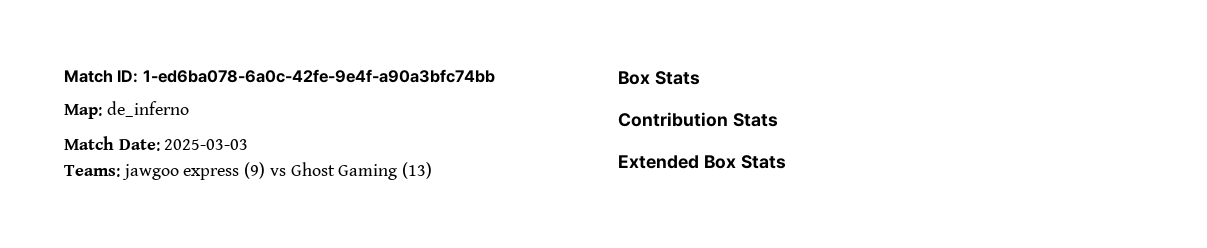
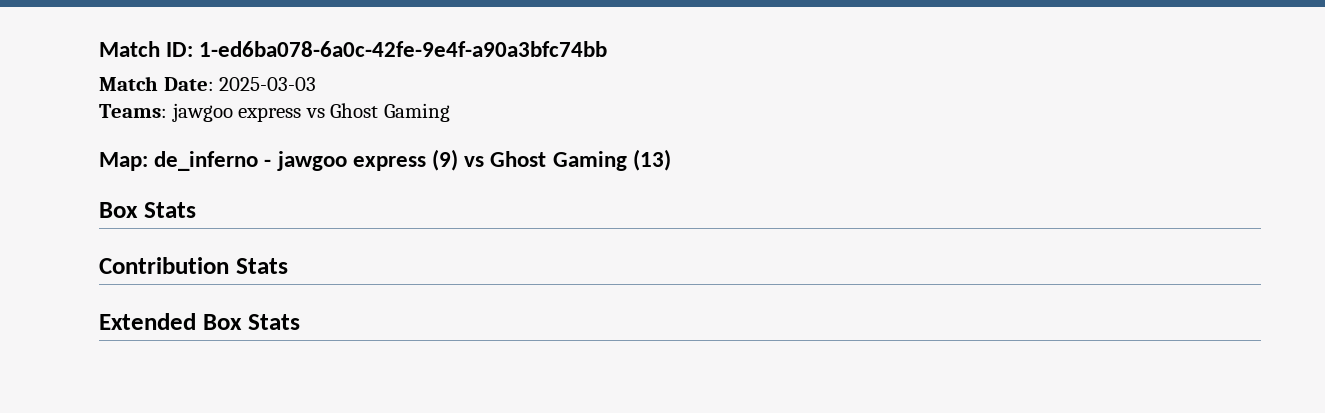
[64,101,189,119] // Map: de_inferno -> (608, 49) none
(240, 174) none -> [305,103,450,122] [99,151,426,171] vs Ghost Gaming // Map: de_inferno - jawgoo express

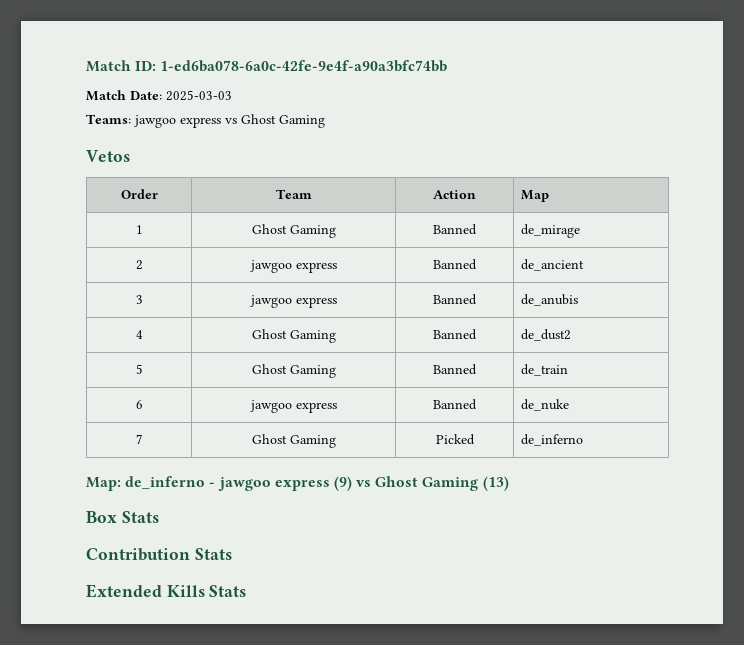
(450, 112) none -> [86,150,130,162] [120,189,158,199] [275,189,312,199] [433,190,476,199] [520,190,549,202] [135,225,143,234] [251,224,336,238] [433,224,477,235] [520,224,580,238] [135,260,143,270] [249,260,337,273] [433,259,477,270] [520,259,584,271] [135,295,143,304] [249,295,337,308] [433,294,477,305] [520,294,578,306] [135,330,143,339] [251,329,336,343] [433,329,477,340] [520,329,571,341] [135,364,143,374] [251,364,336,378] [433,364,477,375] [520,364,568,376] [135,400,143,409] [249,400,337,413] [433,399,477,410] [520,399,569,411] [135,434,143,444] [251,434,336,448] [435,434,475,445] [520,434,583,446] // Vetos // Order | Team | Action | Map // 1 | Ghost Gaming | Banned | de_mirage // 2 | jawgoo express | Banned | de_ancient // 3 | jawgoo express | Banned | de_anubis // 4 | Ghost Gaming | Banned | de_dust2 // 5 | Ghost Gaming | Banned | de_train // 6 | jawgoo express | Banned | de_nuke // 7 | Ghost Gaming | Picked | de_inferno
[202,314,242,330] Box -> [166,585,205,597] Kills

